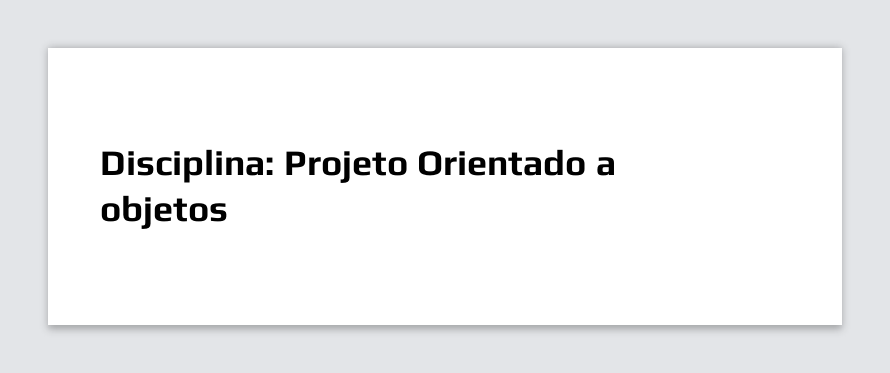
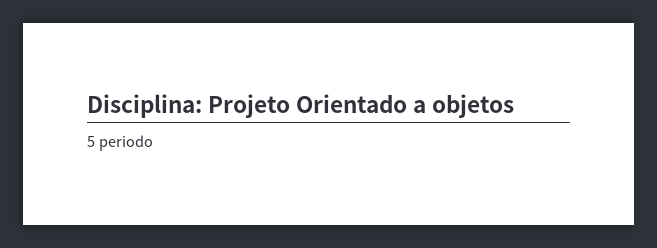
(228, 212) none -> [87,135,153,151] // 5 periodo

